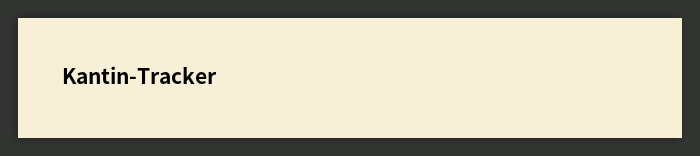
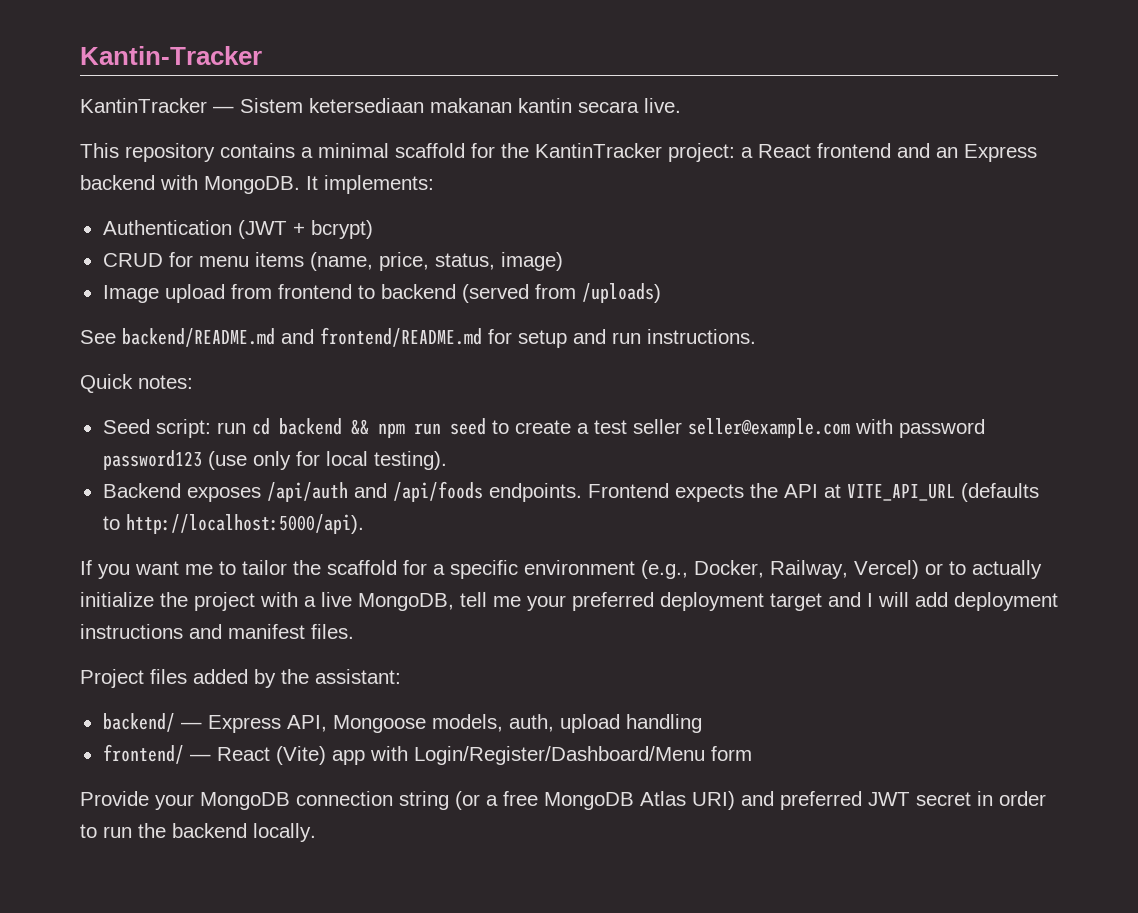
(217, 75) none -> [80,98,681,113] [80,143,1037,162] [80,175,434,194] [102,220,373,239] [102,252,563,271] [102,283,661,303] [80,327,756,348] [80,374,193,393] [102,418,985,438] [102,450,447,470] [102,481,1039,502] [102,514,364,534] [80,560,1042,579] [80,592,1058,611] [80,624,354,639] [80,669,401,688] [102,713,702,733] [102,744,752,765] [80,791,1046,810] [80,823,316,842] // KantinTracker — Sistem ketersediaan makanan kantin secara live. // This repository contains a minimal scaffold for the KantinTracker project: a React frontend and an Express backend with MongoDB. It implements: // Authentication (JWT + bcrypt) // CRUD for menu items (name, price, status, image) // Image upload from frontend to backend (served from /uploads) // See backend/README.md and frontend/README.md for setup and run instructions. // Quick notes: // Seed script: run cd backend && npm run seed to create a test seller seller@example.com with password password123 (use only for local testing). // Backend exposes /api/auth and /api/foods endpoints. Frontend expects the API at VITE_API_URL (defaults to http://localhost:5000/api). // If you want me to tailor the scaffold for a specific environment (e.g., Docker, Railway, Vercel) or to actually initialize the project with a live MongoDB, tell me your preferred deployment target and I will add deployment instructions and manifest files. // Project files added by the assistant: // backend/ — Express API, Mongoose models, auth, upload handling // frontend/ — React (Vite) app with Login/Register/Dashboard/Menu form // Provide your MongoDB connection string (or a free MongoDB Atlas URI) and preferred JWT secret in order to run the backend locally.

